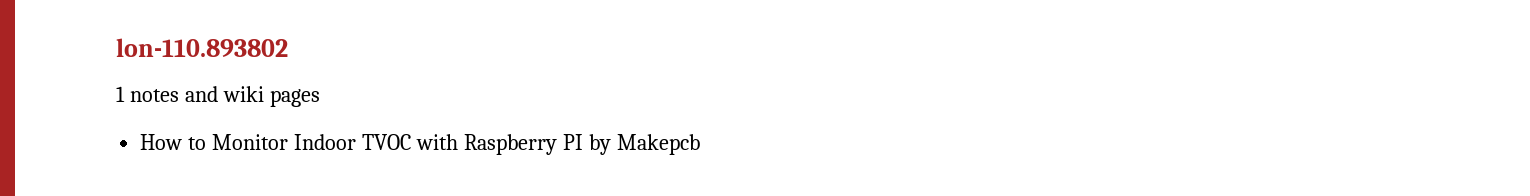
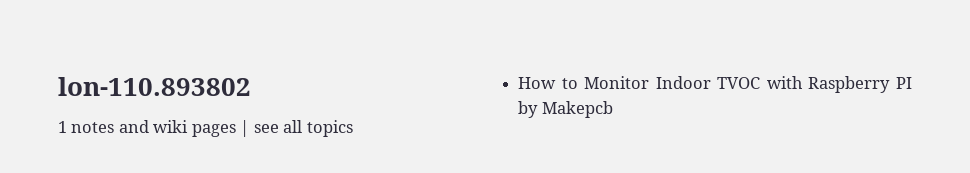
(320, 98) none -> [240,120,353,137] | see all topics

